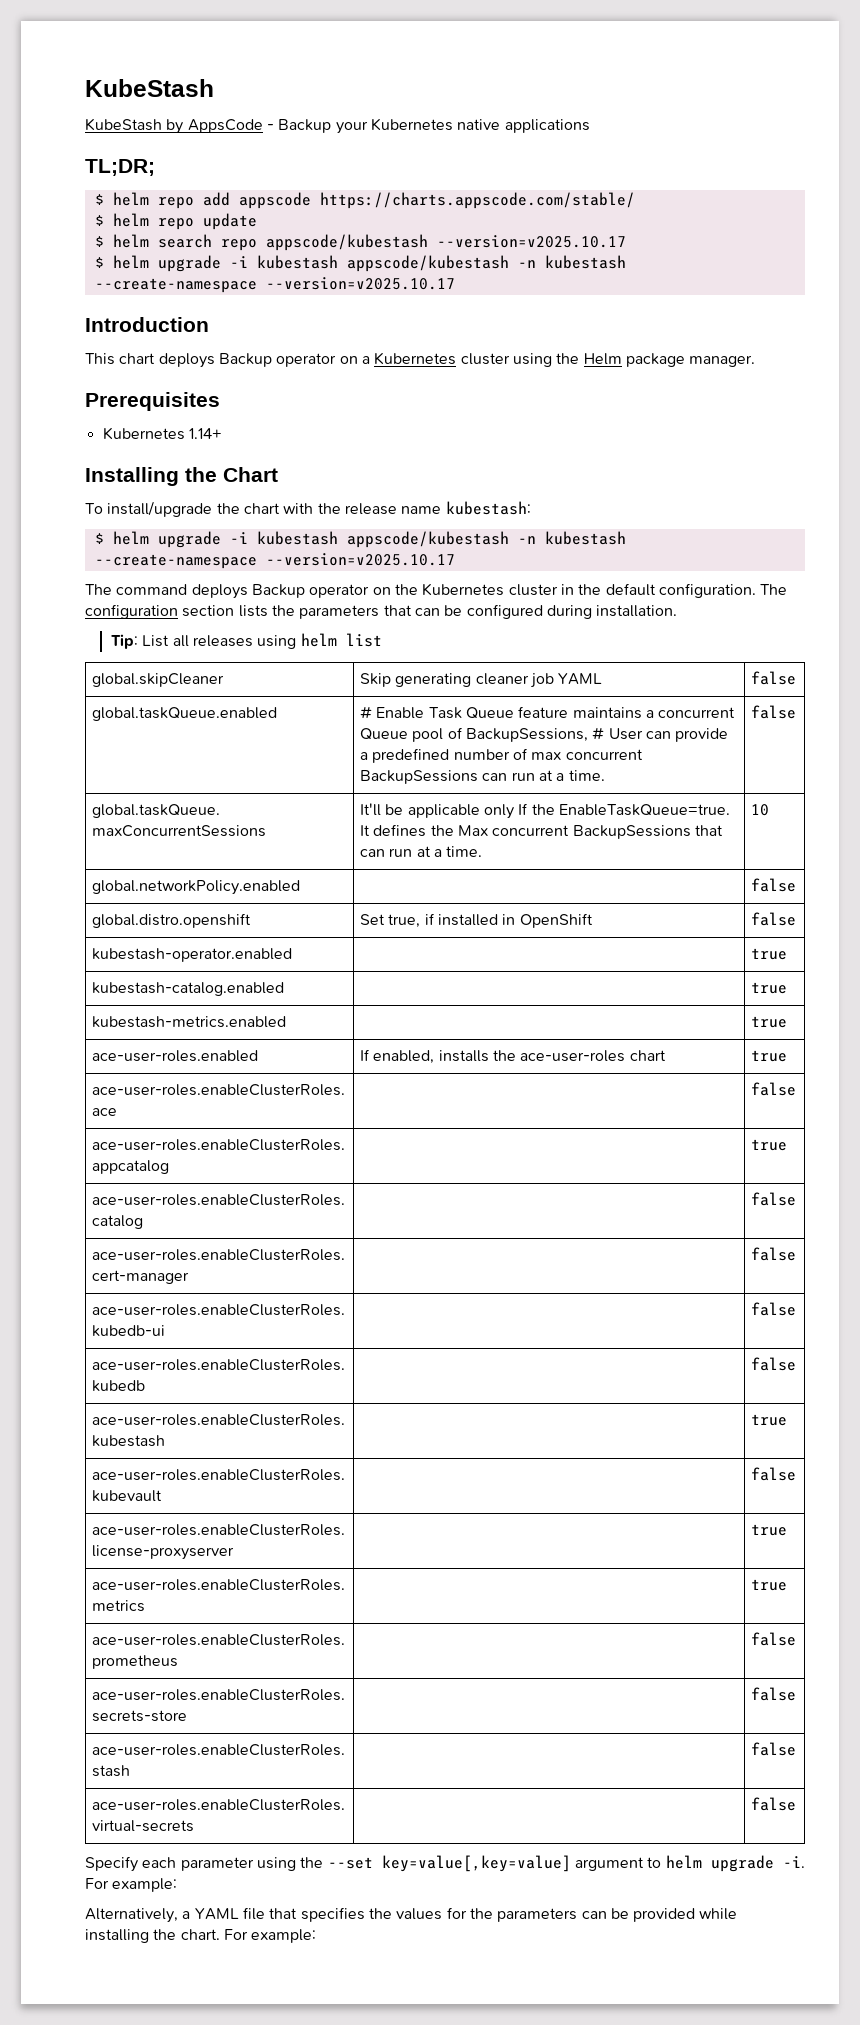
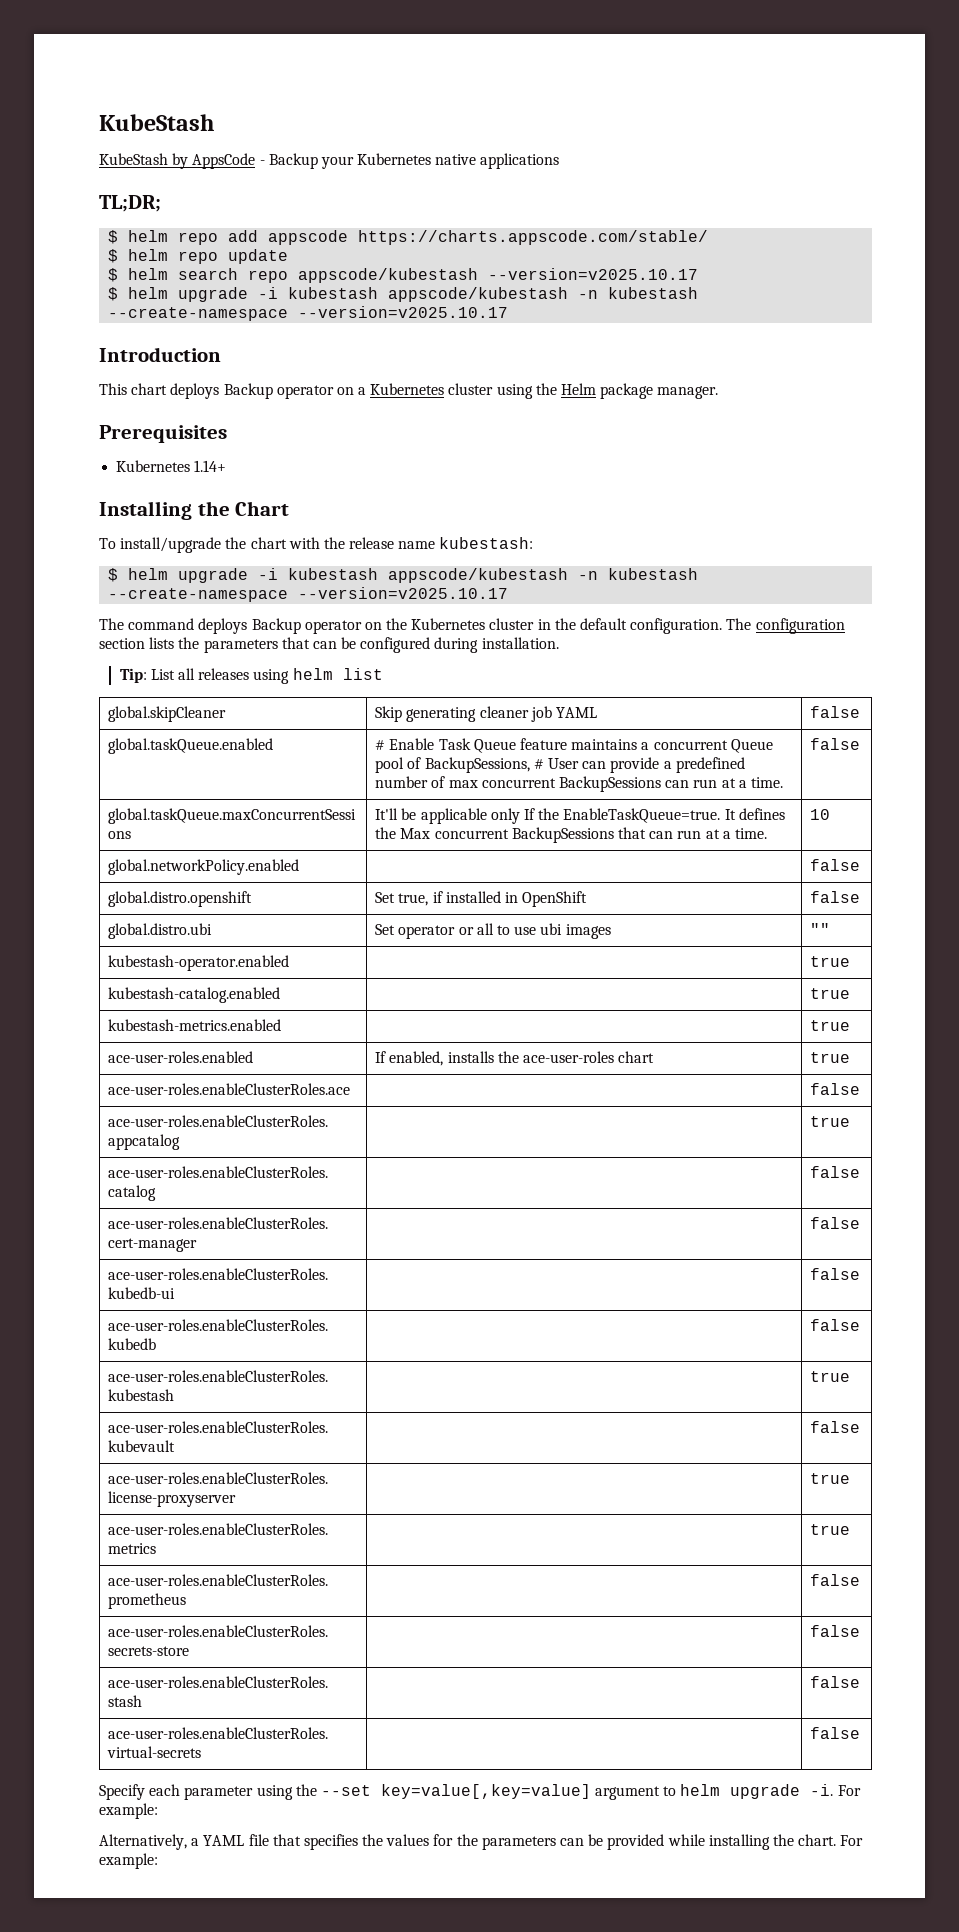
(796, 919) none -> [108,923,213,939] [375,923,611,939] [810,923,831,935] // global.distro.ubi | Set operator or all to use ubi images | ""

